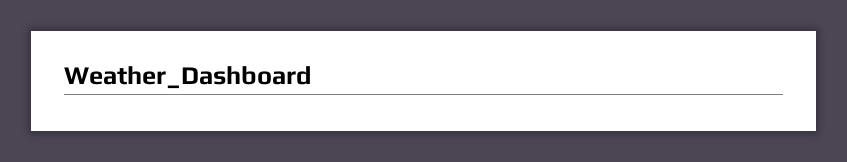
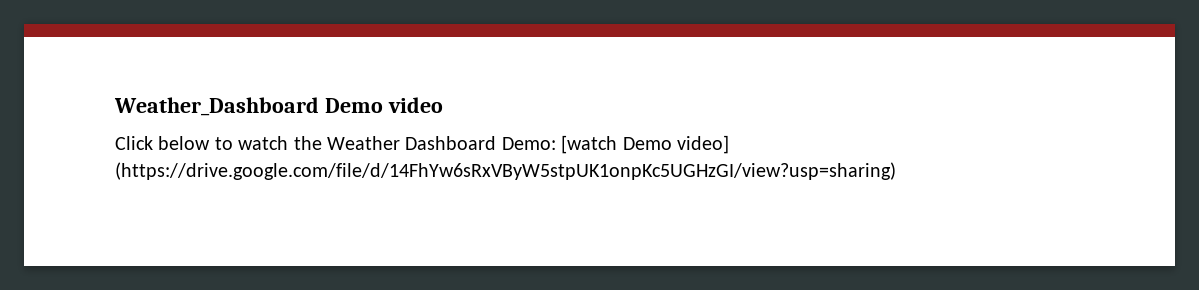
(312, 77) none -> [324,97,443,113] [115,135,729,154] [115,162,896,180] Demo video // Click below to watch the Weather Dashboard Demo: [watch Demo video] (https://drive.google.com/file/d/14FhYw6sRxVByW5stpUK1onpKc5UGHzGI/view?usp=sharing)

